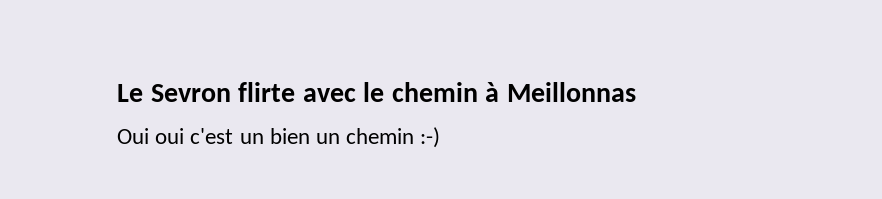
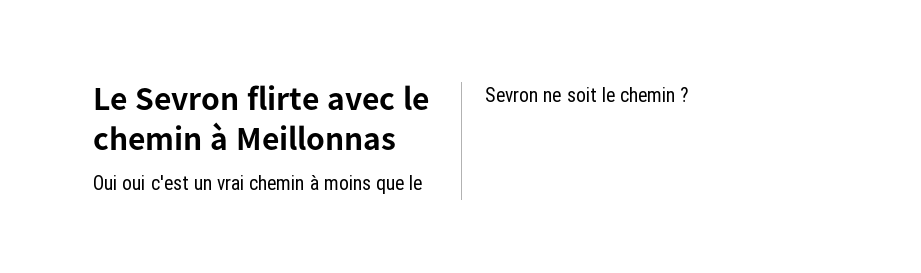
[269,127,441,148] bien un chemin :-) -> [217,175,423,194] [485,87,690,102] vrai chemin à moins que le Sevron ne soit le chemin ?

